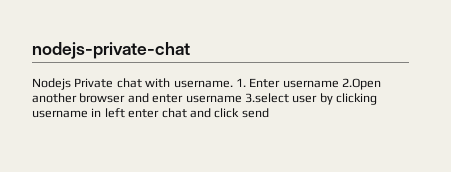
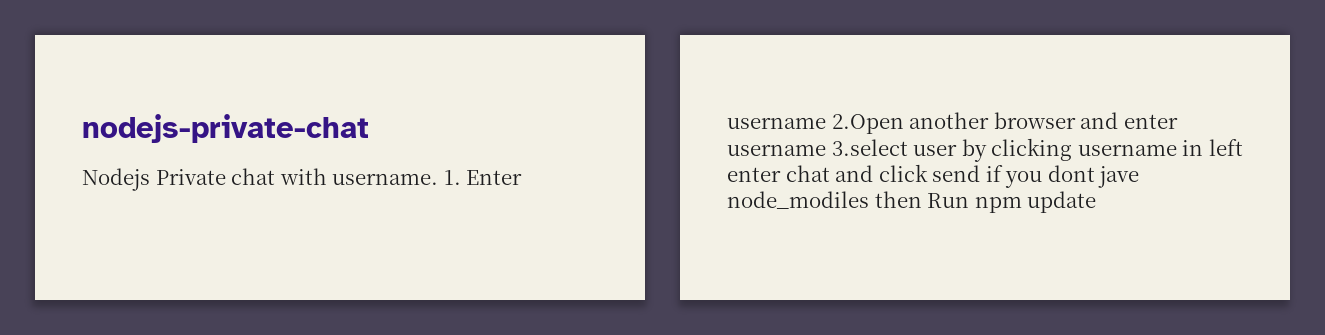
(269, 113) none -> [985,165,1140,188] [727,191,1097,213] if you dont jave node_modiles then Run npm update

